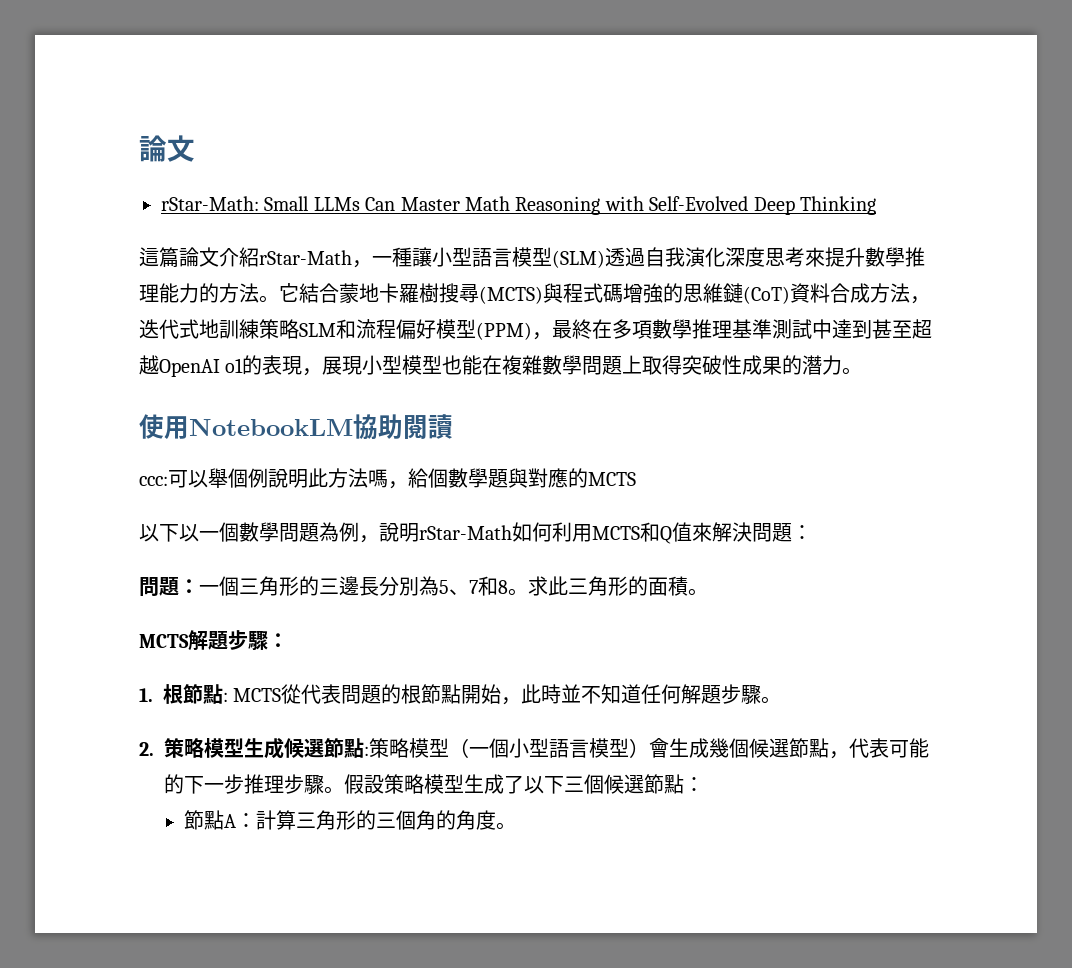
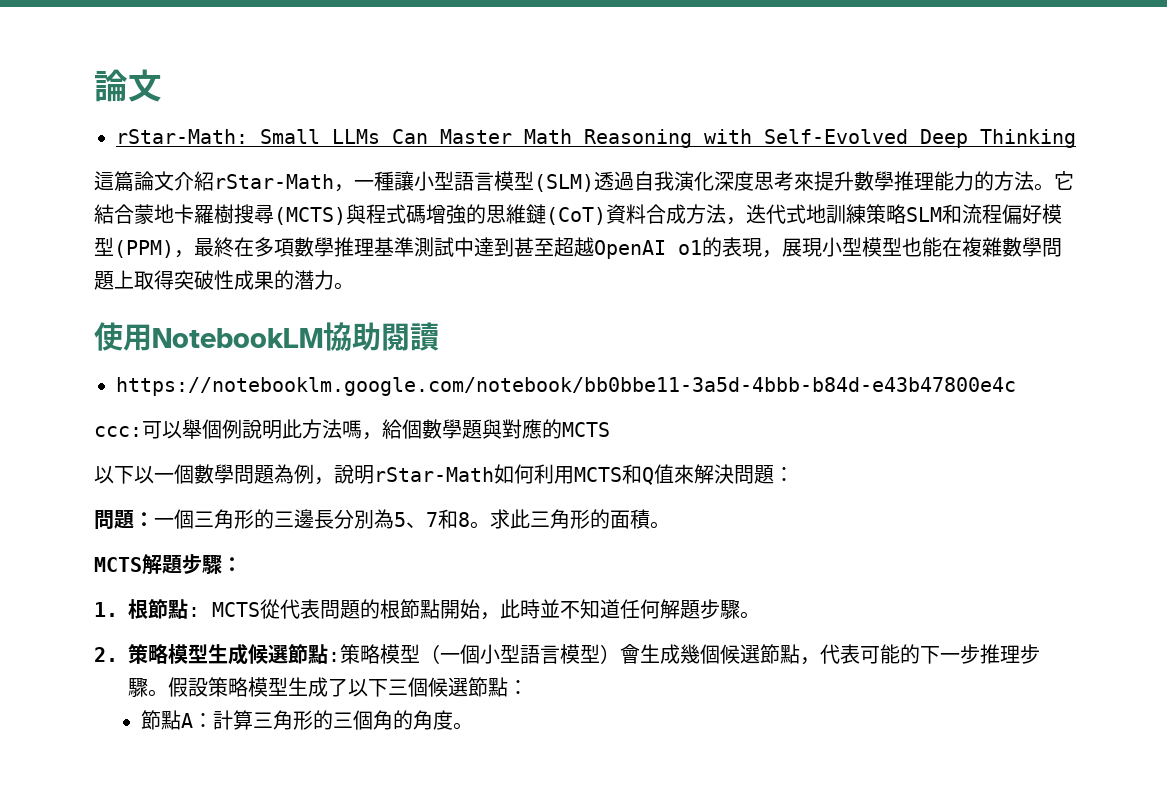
(453, 426) none -> [116,377,1016,396] // https://notebooklm.google.com/notebook/bb0bbe11-3a5d-4bbb-b84d-e43b47800e4c

